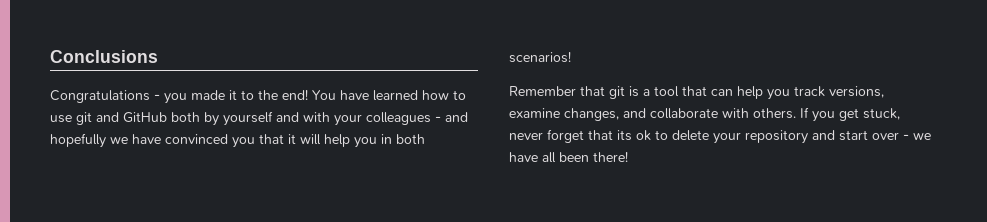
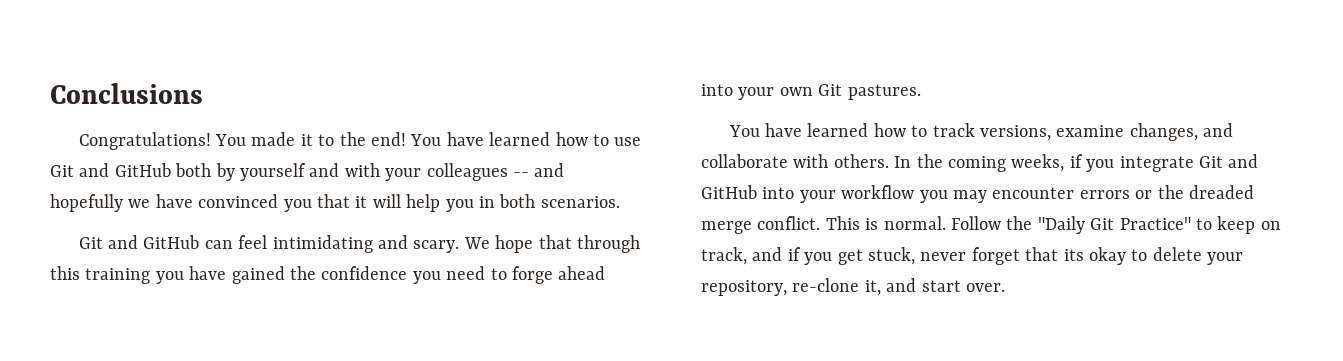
[50,90,187,104] Congratulations - you -> [78,132,246,150] Congratulations! You
[76,112,92,125] git -> [50,165,74,177] Git
[435,116,441,122] - -> [512,172,529,177] --
[509,51,571,63] [509,86,790,100] scenarios! // Remember that git is a tool that can help you -> [540,196,620,208] [78,235,640,253] [50,266,606,284] [701,84,921,100] [728,123,928,137] scenarios. // Git and GitHub can feel intimidating and scary. We hope that through this training you have gained the confidence you need to forge ahead into your own Git pastures. // You have learned how to
[800,107,809,118] If -> [894,154,1259,172] [701,185,1254,203] [701,216,1281,234] [701,247,801,265] In the coming weeks, if you integrate Git and GitHub into your workflow you may encounter errors or the dreaded merge conflict. This is normal. Follow the "Daily Git Practice" to keep on track, and if
[636,130,651,141] ok -> [1089,247,1126,265] okay
[745,130,931,144] [509,151,628,163] repository and start over - we have all been there! -> [701,278,1005,296] repository, re-clone it, and start over.

